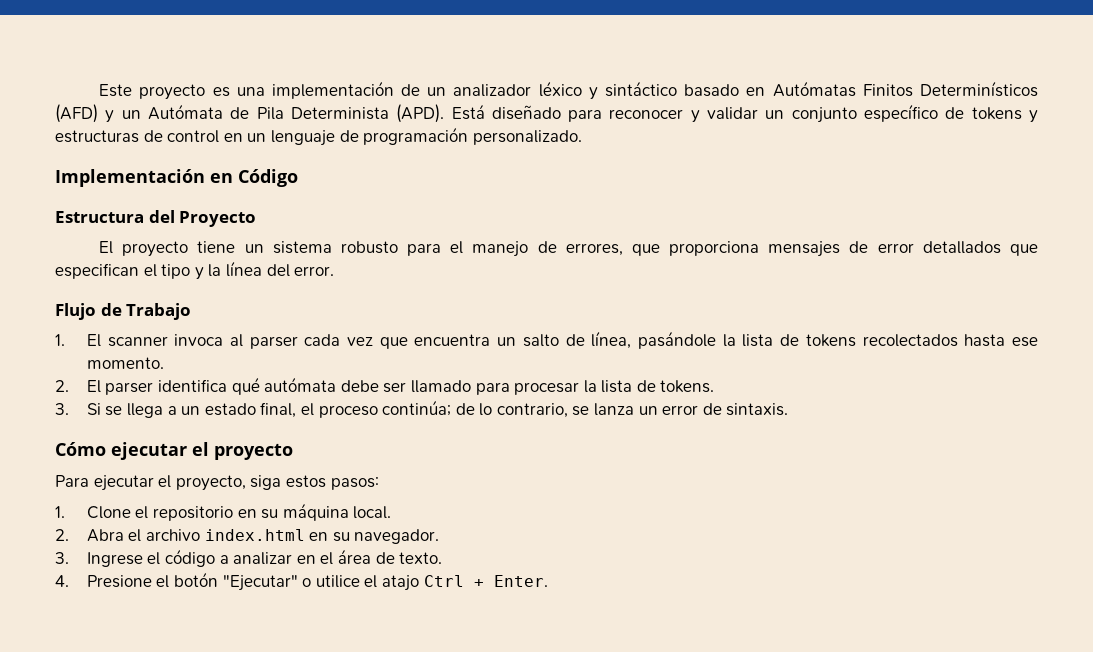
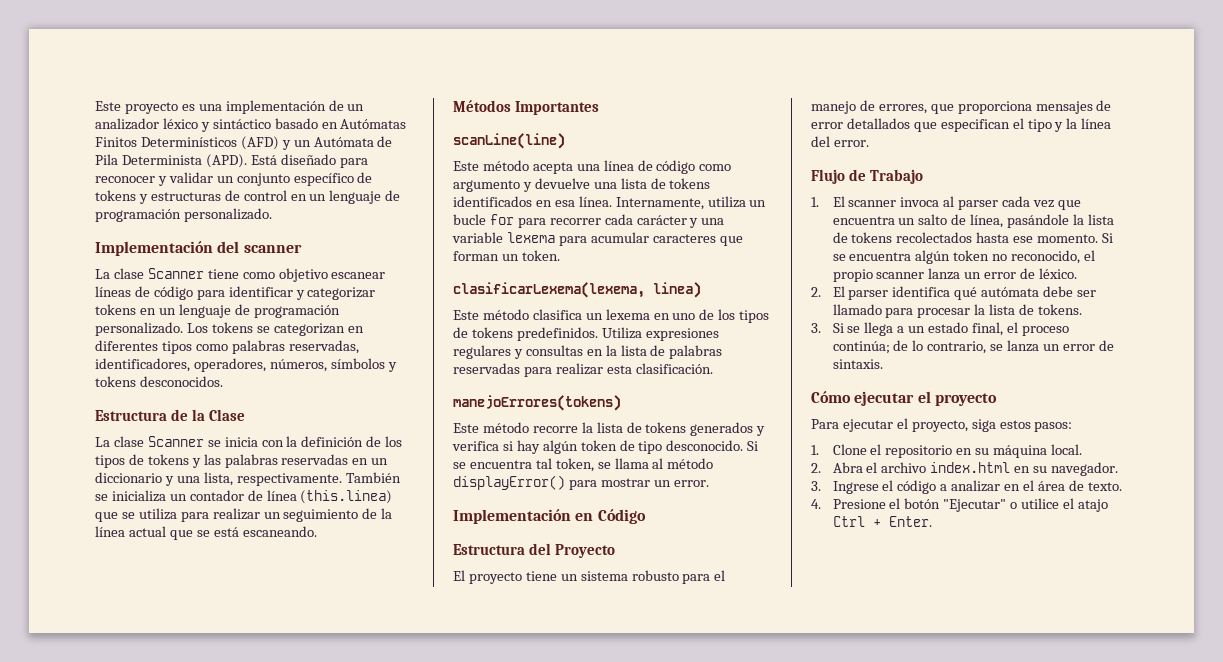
(582, 137) none -> [95,241,302,256] [95,268,386,282] [95,286,376,300] [95,304,340,318] [95,322,364,336] [95,340,359,354] [95,358,397,372] [95,376,223,387] [95,409,246,421] [95,436,403,447] [95,454,389,468] [95,472,401,486] [95,490,393,504] [95,508,393,522] [95,526,317,540] [453,100,600,115] [453,133,565,149] [453,160,732,174] [453,178,711,192] [453,196,767,210] [453,214,725,228] [452,232,743,246] [453,250,560,261] [453,282,701,298] [453,309,770,323] [453,327,719,341] [453,345,723,359] [453,363,713,377] [453,395,621,411] [453,422,766,436] [452,440,759,454] [453,458,714,472] [453,475,709,490] // Implementación del scanner // La clase Scanner tiene como objetivo escanear líneas de código para identificar y categorizar tokens en un lenguaje de programación personalizado. Los tokens se categorizan en diferentes tipos como palabras reservadas, identificadores, operadores, números, símbolos y tokens desconocidos. // Estructura de la Clase // La clase Scanner se inicia con la definición de los tipos de tokens y las palabras reservadas en un diccionario y una lista, respectivamente. También se inicializa un contador de línea (this.linea) que se utiliza para realizar un seguimiento de la línea actual que se está escaneando. // Métodos Importantes // scanLine(line) // Este método acepta una línea de código como argumento y devuelve una lista de tokens identificados en esa línea. Internamente, utiliza un bucle for para recorrer cada carácter y una variable lexema para acumular caracteres que forman un token. // clasificarLexema(lexema, linea) // Este método clasifica un lexema en uno de los tipos de tokens predefinidos. Utiliza expresiones regulares y consultas en la lista de palabras reservadas para realizar esta clasificación. // manejoErrores(tokens) // Este método recorre la lista de tokens generados y verifica si hay algún token de tipo desconocido. Si se encuentra tal token, se llama al método displayError() para mostrar un error.
(164, 363) none -> [1102,233,1114,243] [832,250,1096,264] [832,268,1078,282] Si se encuentra algún token no reconocido, el propio scanner lanza un error de léxico.

